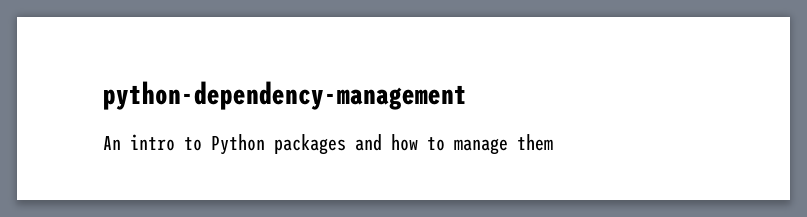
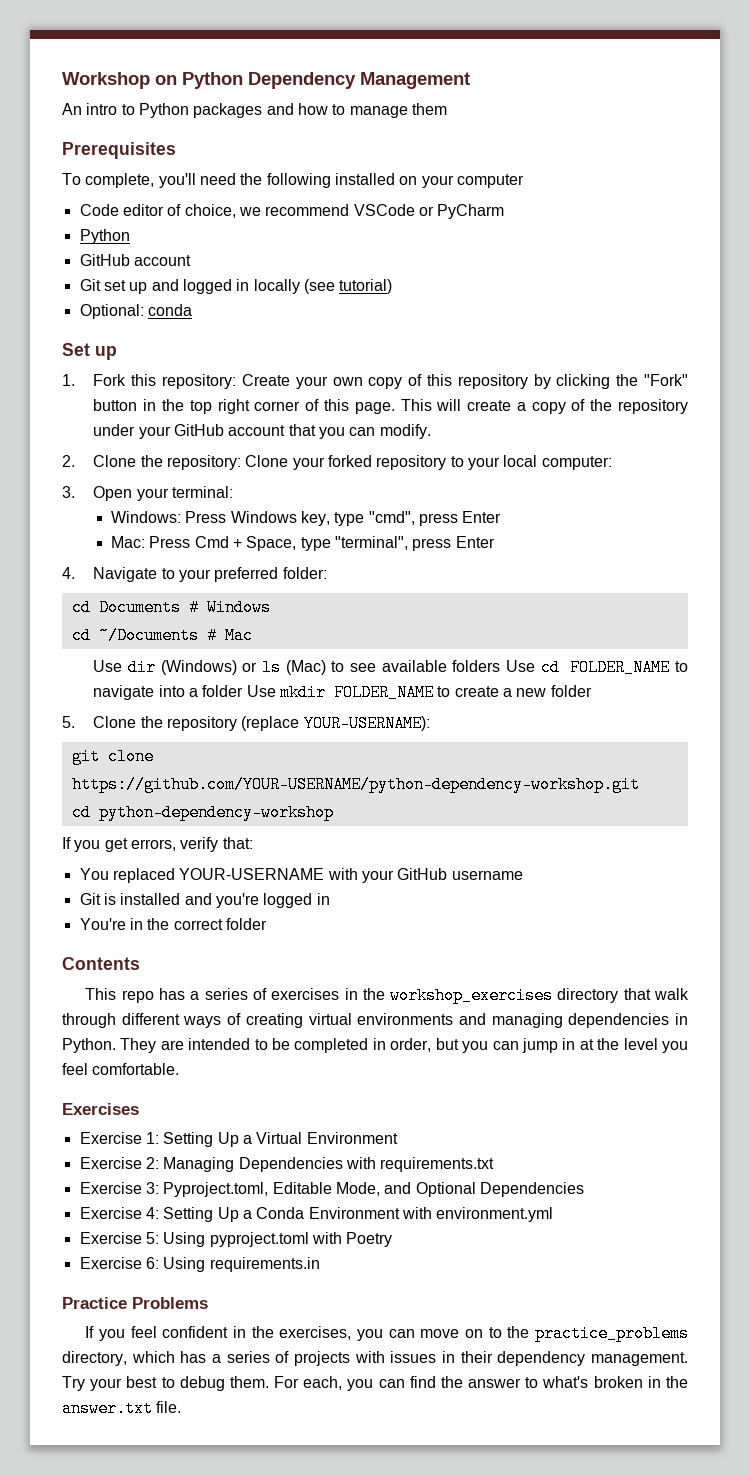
[103,81,467,110] python-dependency-management -> [62,72,470,89] Workshop on Python Dependency Management
(553, 142) none -> [62,142,176,159] [62,173,524,188] [79,204,505,219] [79,229,130,244] [79,254,191,266] [79,279,393,294] [79,304,192,319] [62,343,117,360] [62,374,688,389] [93,399,688,414] [93,424,431,439] [62,455,612,470] [62,486,234,501] [111,511,502,526] [111,536,495,551] [62,567,327,582] [71,599,271,616] [71,627,253,644] [93,659,688,676] [93,684,592,701] [62,715,430,732] [71,748,154,765] [71,776,640,793] [71,804,334,821] [62,837,253,852] [79,868,523,883] [79,893,330,908] [79,918,267,930] [62,957,140,970] [85,987,689,1004] [62,1013,689,1028] [62,1038,688,1053] [62,1063,180,1075] [62,1103,139,1115] [79,1132,398,1147] [79,1157,495,1172] [79,1182,584,1197] [79,1207,554,1222] [79,1232,393,1247] [79,1257,320,1272] [62,1297,208,1309] [85,1325,690,1342] [62,1351,688,1366] [62,1376,688,1391] [62,1400,182,1417] // Prerequisites // To complete, you'll need the following installed on your computer // Code editor of choice, we recommend VSCode or PyCharm // Python // GitHub account // Git set up and logged in locally (see tutorial) // Optional: conda // Set up // 1. Fork this repository: Create your own copy of this repository by clicking the "Fork" button in the top right corner of this page. This will create a copy of the repository under your GitHub account that you can modify. // 2. Clone the repository: Clone your forked repository to your local computer: // 3. Open your terminal: // Windows: Press Windows key, type "cmd", press Enter // Mac: Press Cmd + Space, type "terminal", press Enter // 4. Navigate to your preferred folder: // cd Documents # Windows // cd ~/Documents # Mac // Use dir (Windows) or ls (Mac) to see available folders Use cd FOLDER_NAME to navigate into a folder Use mkdir FOLDER_NAME to create a new folder // 5. Clone the repository (replace YOUR-USERNAME): // git clone https://github.com/YOUR-USERNAME/python-dependency-workshop.git // cd python-dependency-workshop // If you get errors, verify that: // You replaced YOUR-USERNAME with your GitHub username // Git is installed and you're logged in // You're in the correct folder // Contents // This repo has a series of exercises in the workshop_exercises directory that walk through different ways of creating virtual environments and managing dependencies in Python. They are intended to be completed in order, but you can jump in at the level you feel comfortable. // Exercises // Exercise 1: Setting Up a Virtual Environment // Exercise 2: Managing Dependencies with requirements.txt // Exercise 3: Pyproject.toml, Editable Mode, and Optional Dependencies // Exercise 4: Setting Up a Conda Environment with environment.yml // Exercise 5: Using pyproject.toml with Poetry // Exercise 6: Using requirements.in // Practice Problems // If you feel confident in the exercises, you can move on to the practice_problems directory, which has a series of projects with issues in their dependency management. Try your best to debug them. For each, you can find the answer to what's broken in the answer.txt file.

